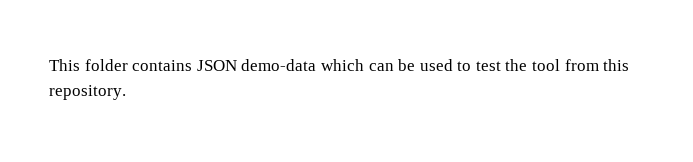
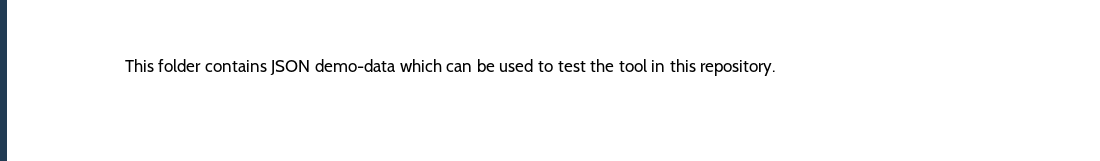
[564,59,599,71] from -> [651,60,666,72] in

